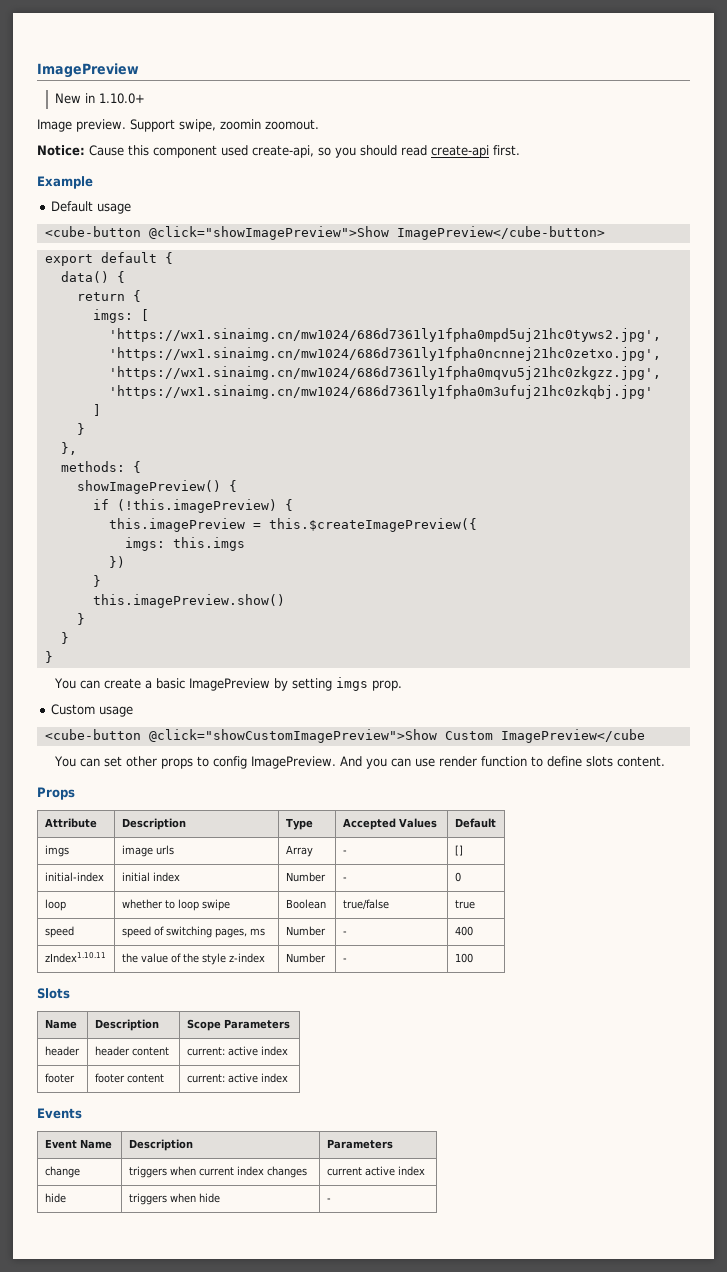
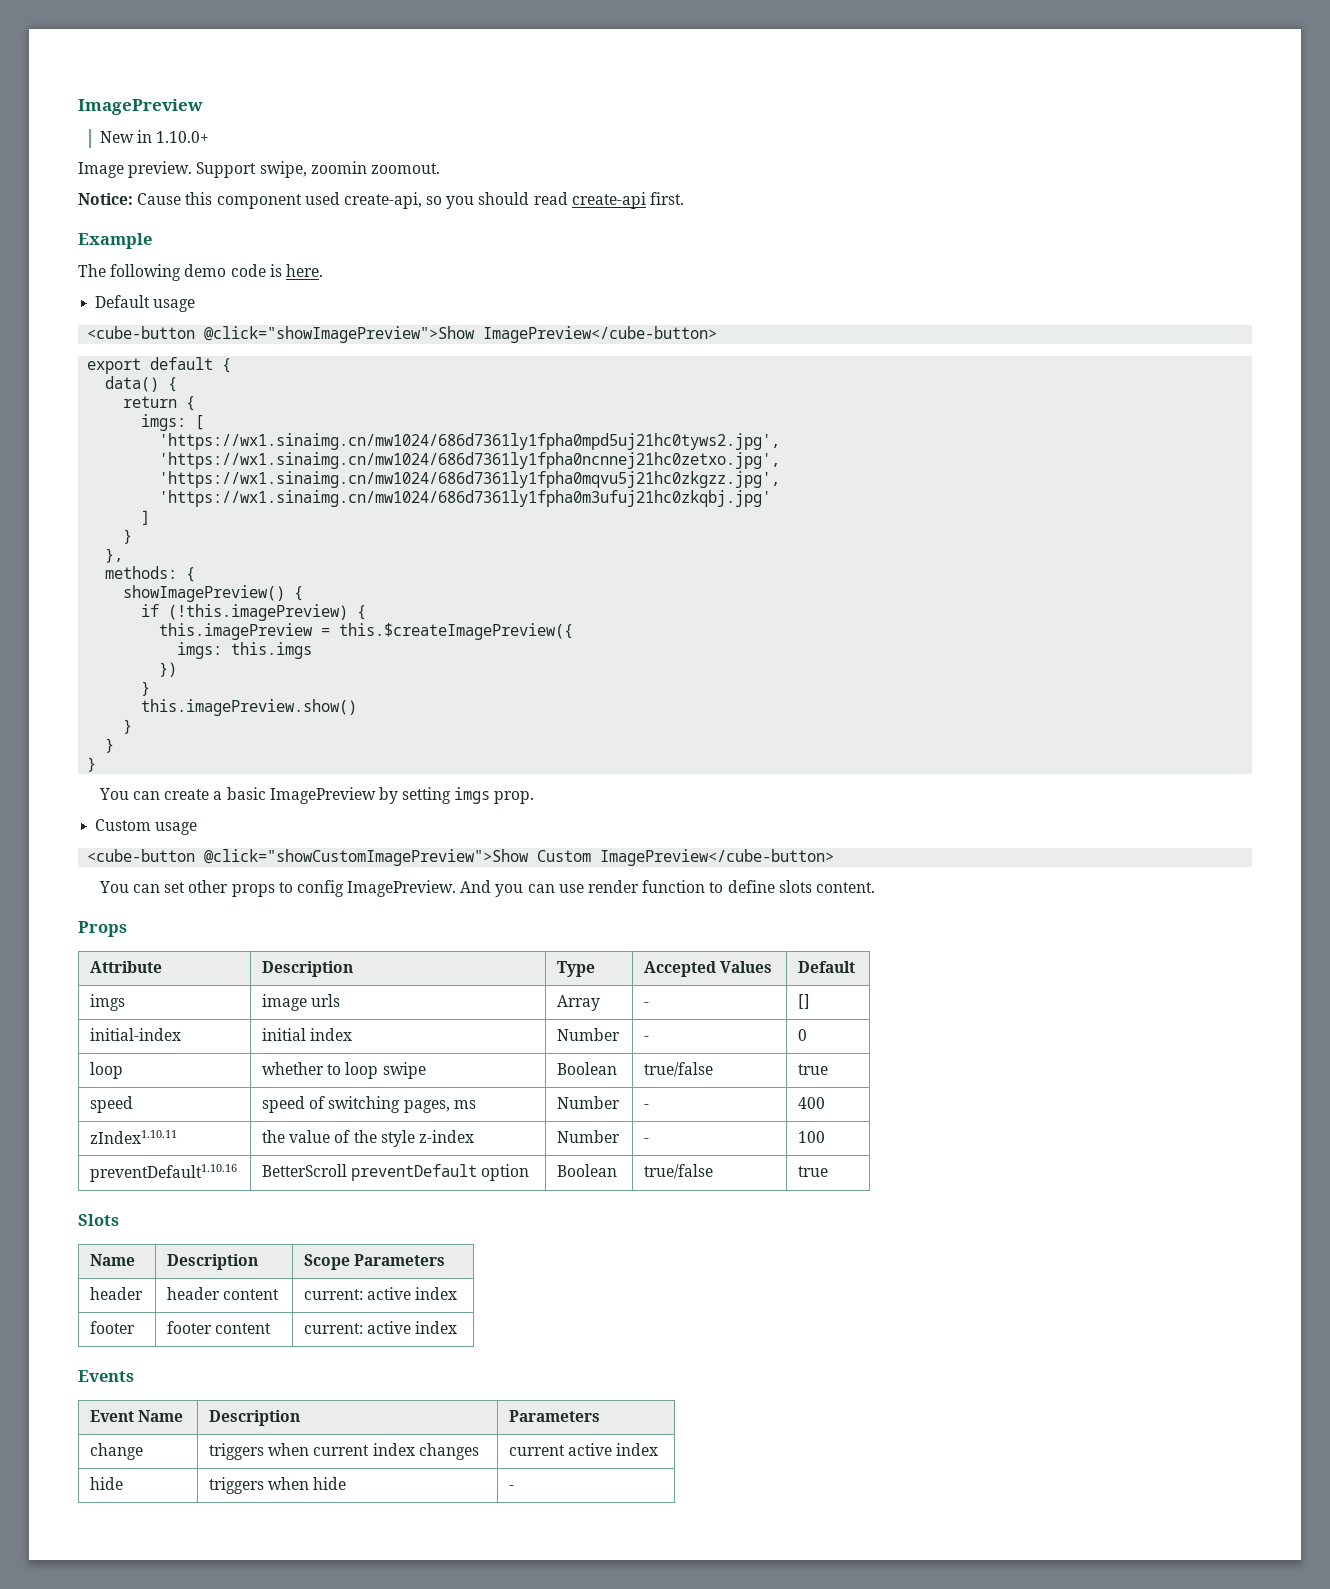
(93, 182) none -> [78,264,323,281] // The following demo code is here.
[500,729,645,743] ImagePreview</cube -> [600,849,835,866] ImagePreview</cube-button>
(473, 958) none -> [90,1164,238,1182] [262,1164,530,1181] [557,1164,618,1177] [644,1164,714,1179] [798,1166,829,1177] // preventDefault1.10.16 | BetterScroll preventDefault option | Boolean | true/false | true

